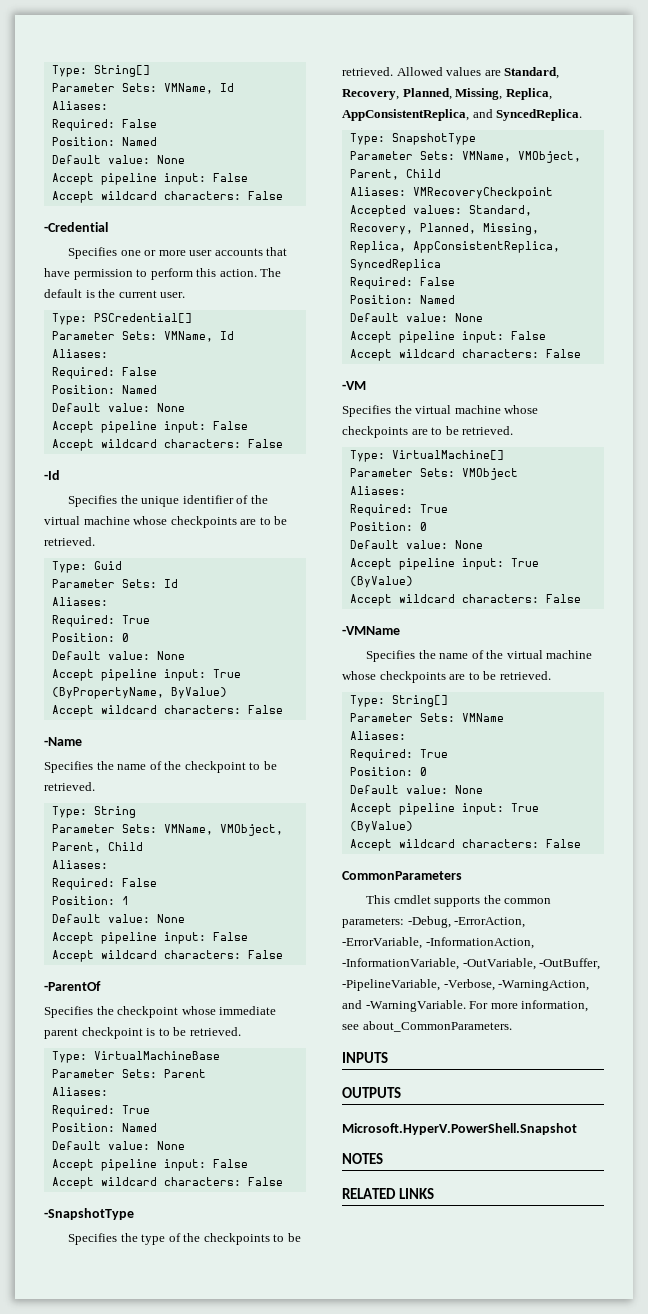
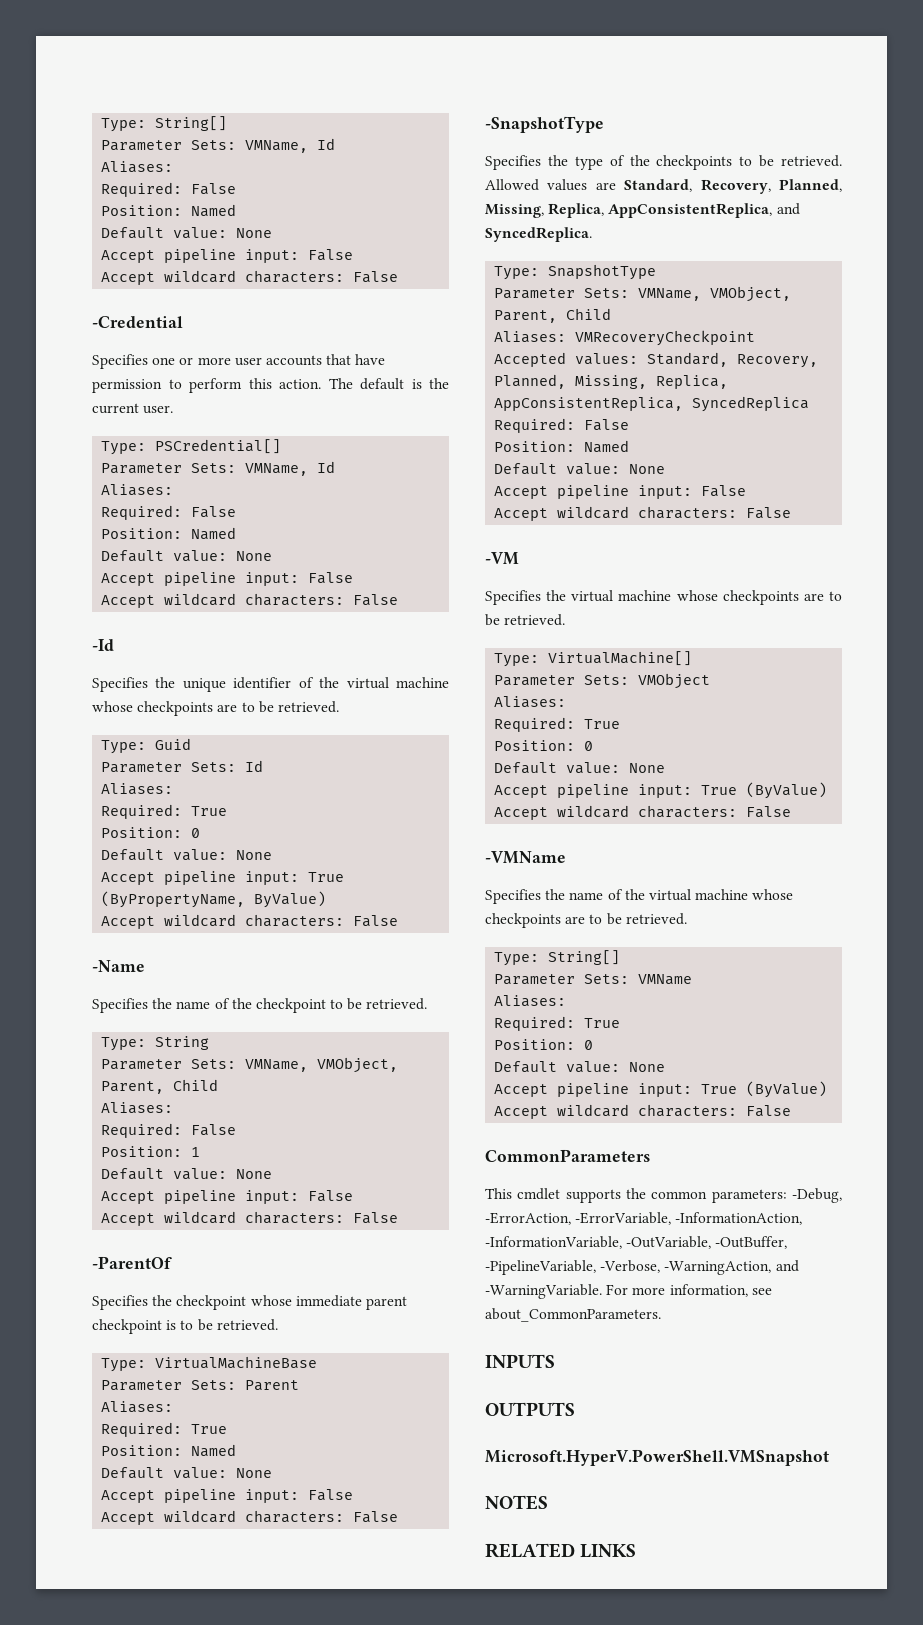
[342,1123,577,1135] Microsoft.HyperV.PowerShell.Snapshot -> [485,1449,829,1466] Microsoft.HyperV.PowerShell.VMSnapshot

